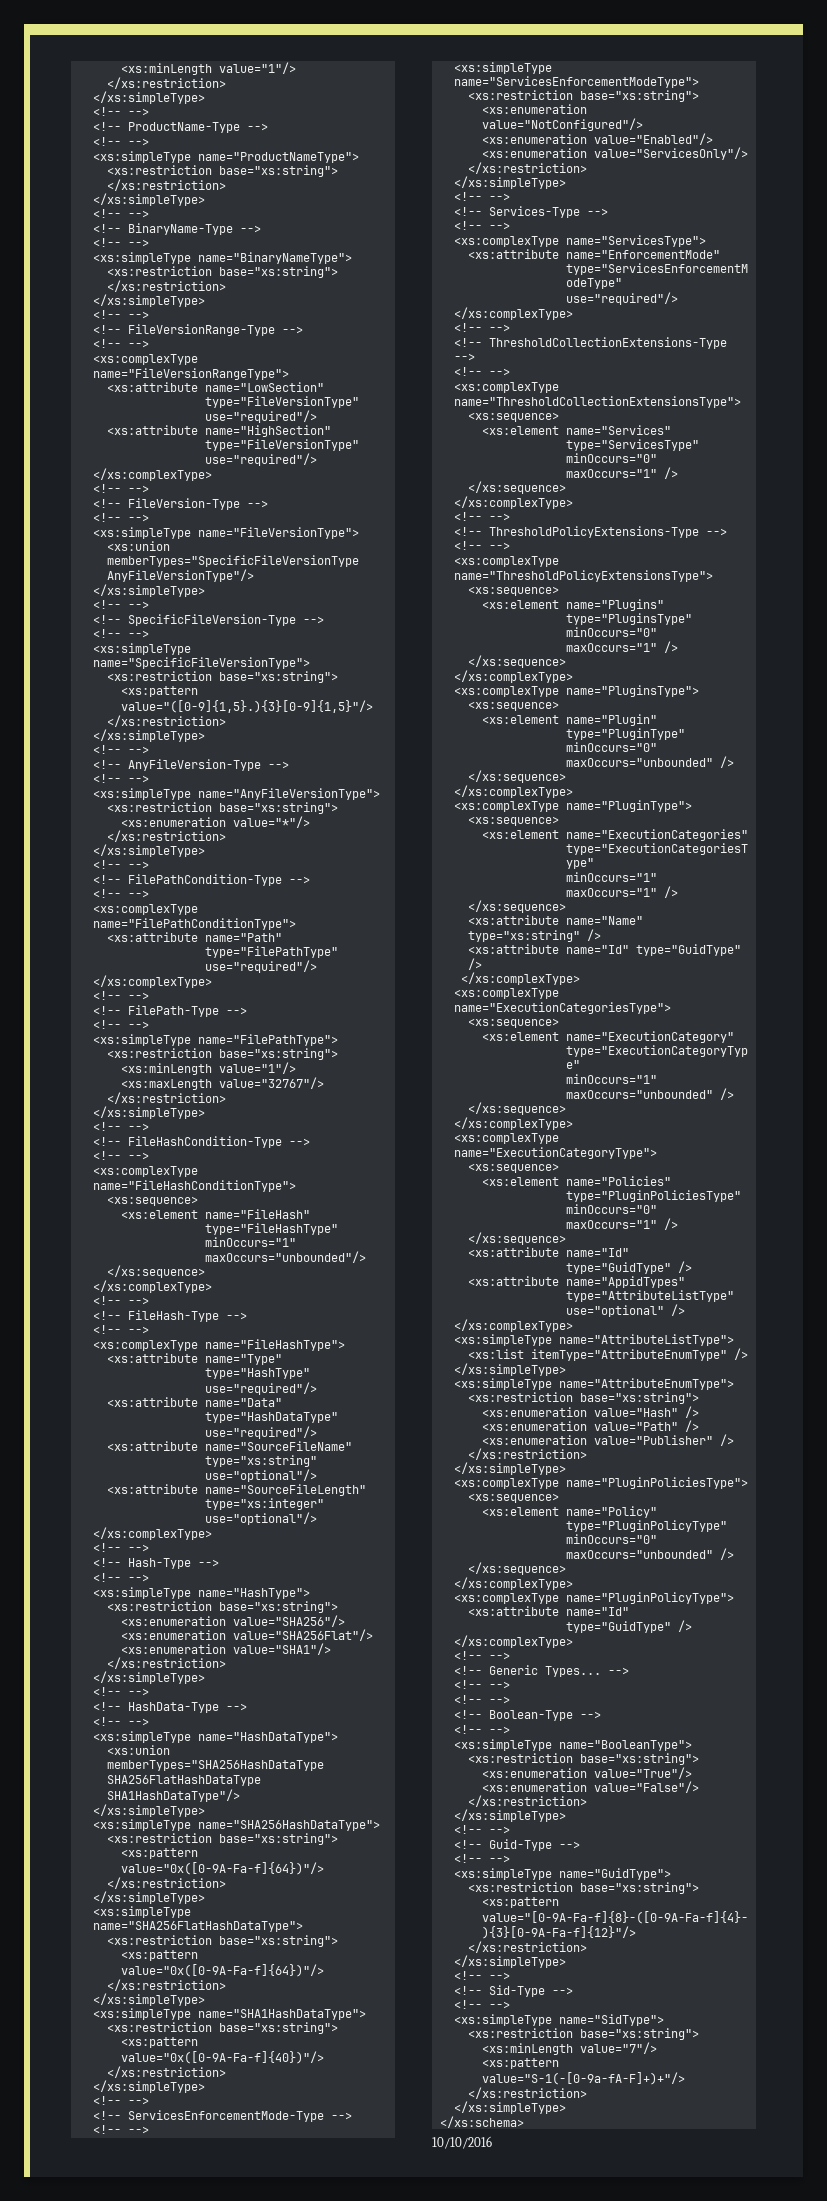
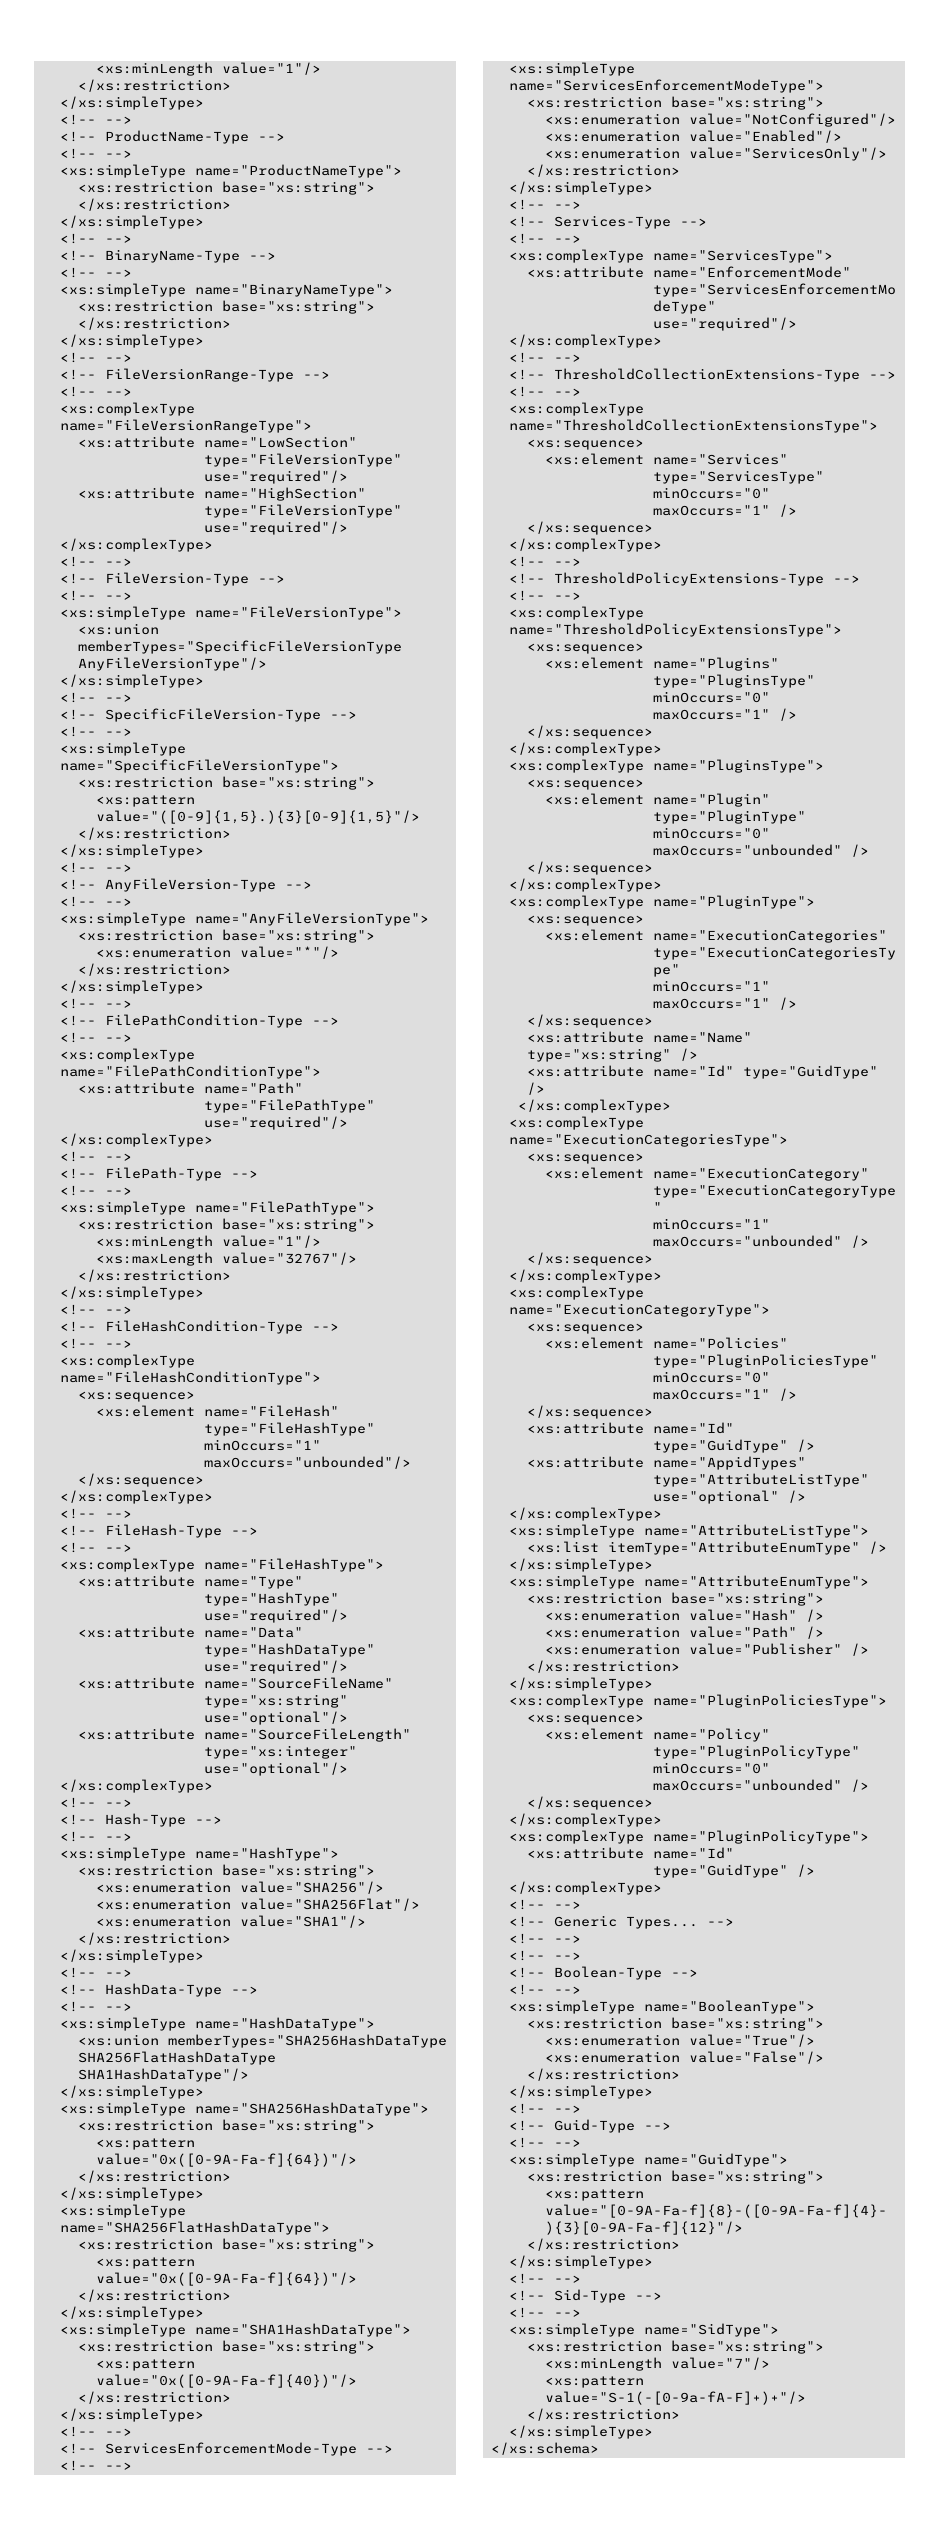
[432,2136,492,2149] // 10/10/2016 -> (600, 2448) none

